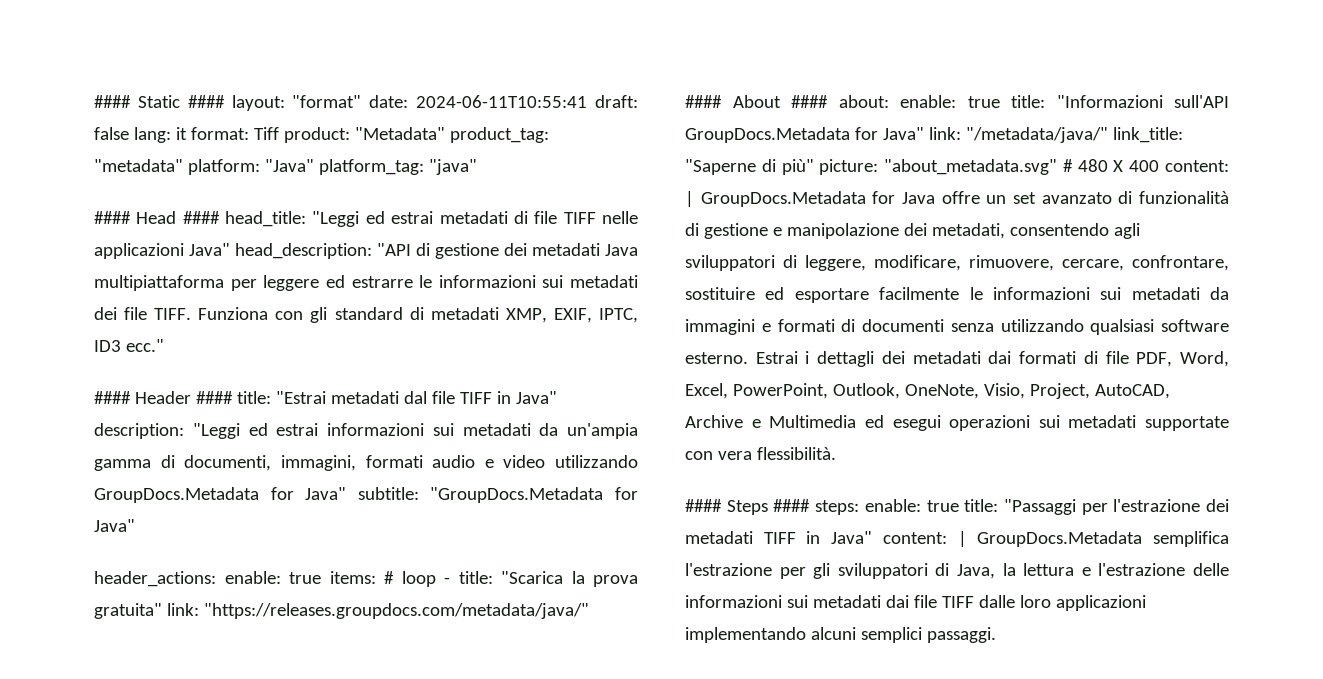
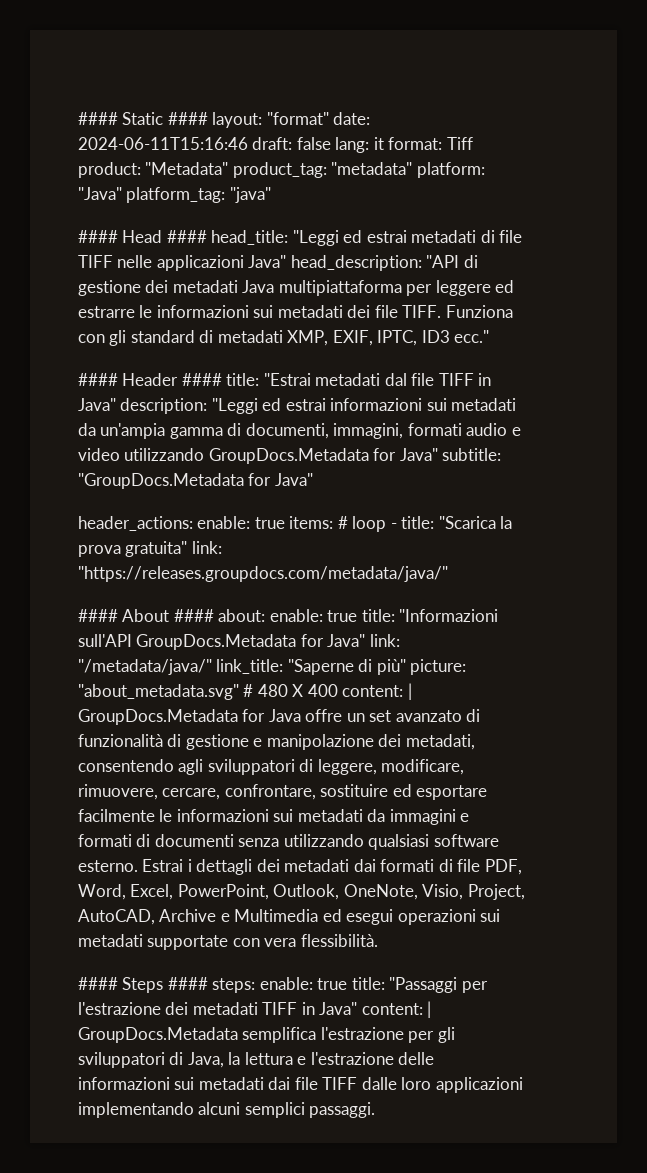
[416,95,588,108] 2024-06-11T10:55:41 -> [78,137,248,150] 2024-06-11T15:16:46

